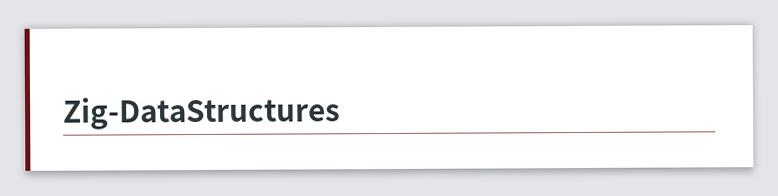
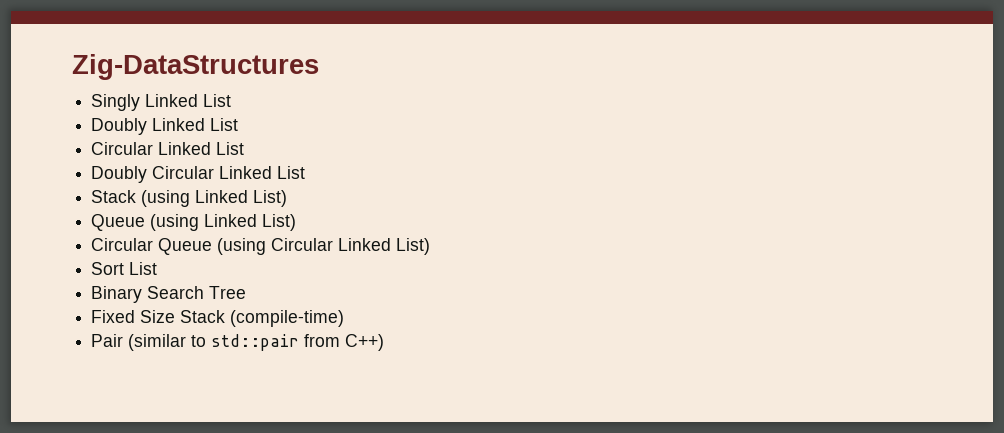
(341, 113) none -> [91,94,232,111] [91,118,239,135] [91,142,245,155] [91,166,306,183] [91,190,288,207] [91,214,297,231] [91,238,431,255] [91,262,158,275] [91,286,247,303] [91,310,345,327] [91,334,385,351] // Singly Linked List // Doubly Linked List // Circular Linked List // Doubly Circular Linked List // Stack (using Linked List) // Queue (using Linked List) // Circular Queue (using Circular Linked List) // Sort List // Binary Search Tree // Fixed Size Stack (compile-time) // Pair (similar to std::pair from C++)

